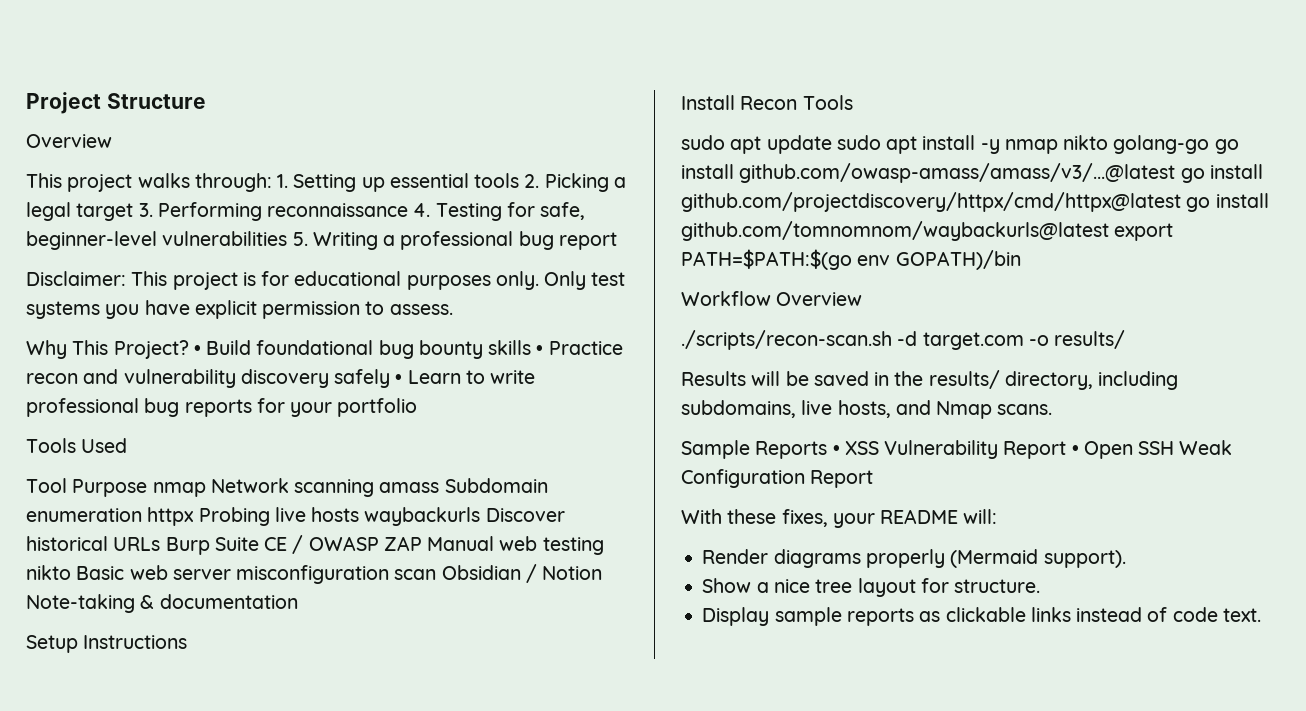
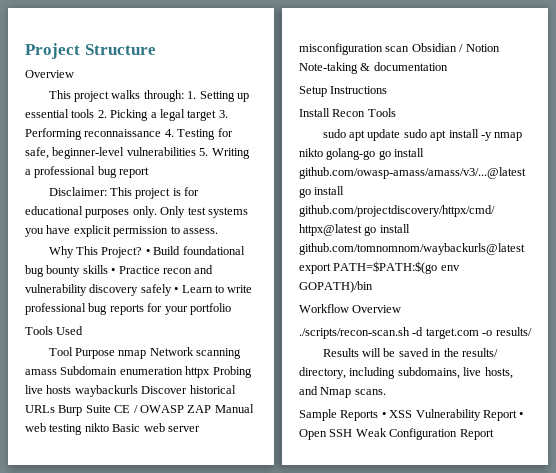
[681,509,998,528] [702,549,1126,568] [702,578,1041,597] [702,607,1261,626] // With these fixes, your README will: // Render diagrams properly (Mermaid support). // Show a nice tree layout for structure. // Display sample reports as clickable links instead of code text. -> (494, 434) none

